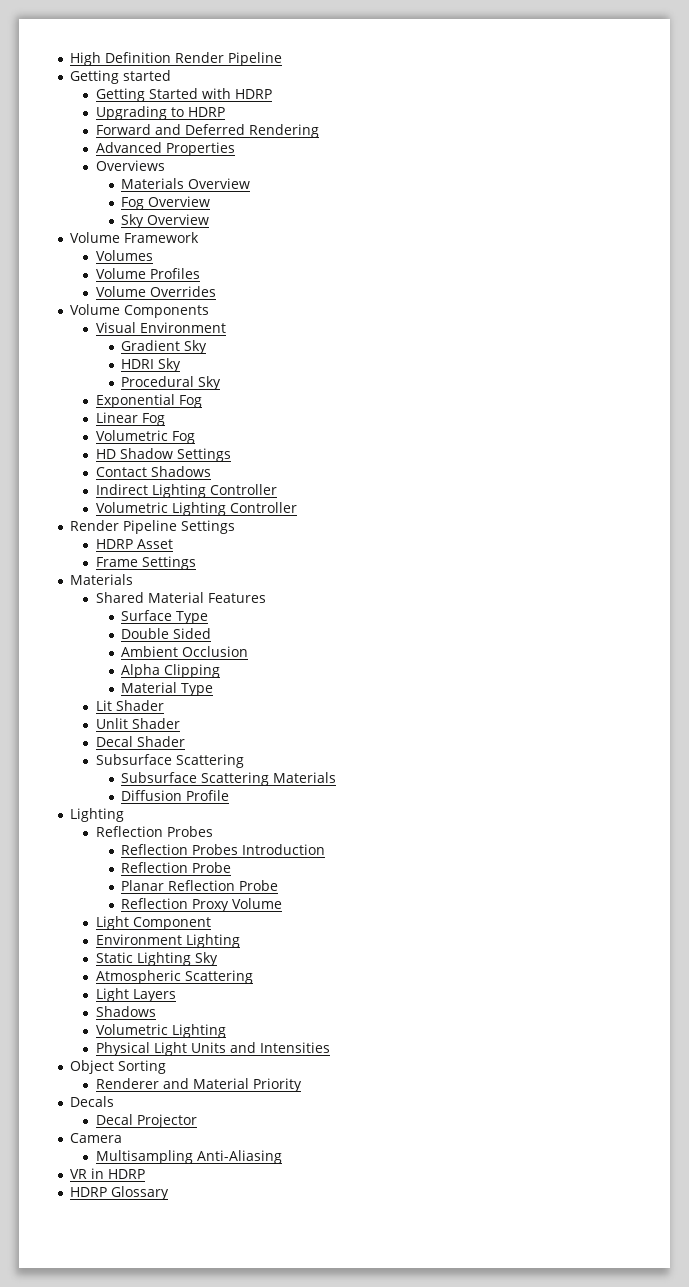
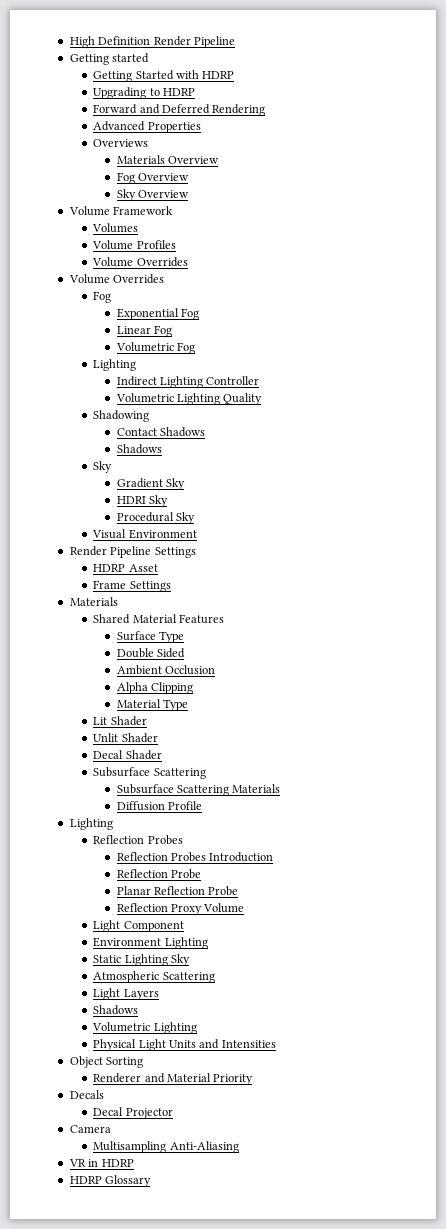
[123,305,209,318] [95,322,226,333] Components // Visual Environment -> [113,274,165,284] [93,291,112,303] [116,308,200,320] [116,325,173,337] [115,342,196,354] [93,359,137,371] [116,376,260,388] [115,393,263,405] [93,410,150,422] [116,427,206,437] [116,444,162,454] [93,461,113,473] Overrides // Fog // Exponential Fog // Linear Fog // Volumetric Fog // Lighting // Indirect Lighting Controller // Volumetric Lighting Quality // Shadowing // Contact Shadows // Shadows // Sky
[95,394,202,408] [95,412,165,426] [95,430,195,444] [95,448,231,462] [95,466,211,477] [95,484,277,498] [95,502,297,516] Exponential Fog // Linear Fog // Volumetric Fog // HD Shadow Settings // Contact Shadows // Indirect Lighting Controller // Volumetric Lighting Controller -> [92,529,197,539] Visual Environment

